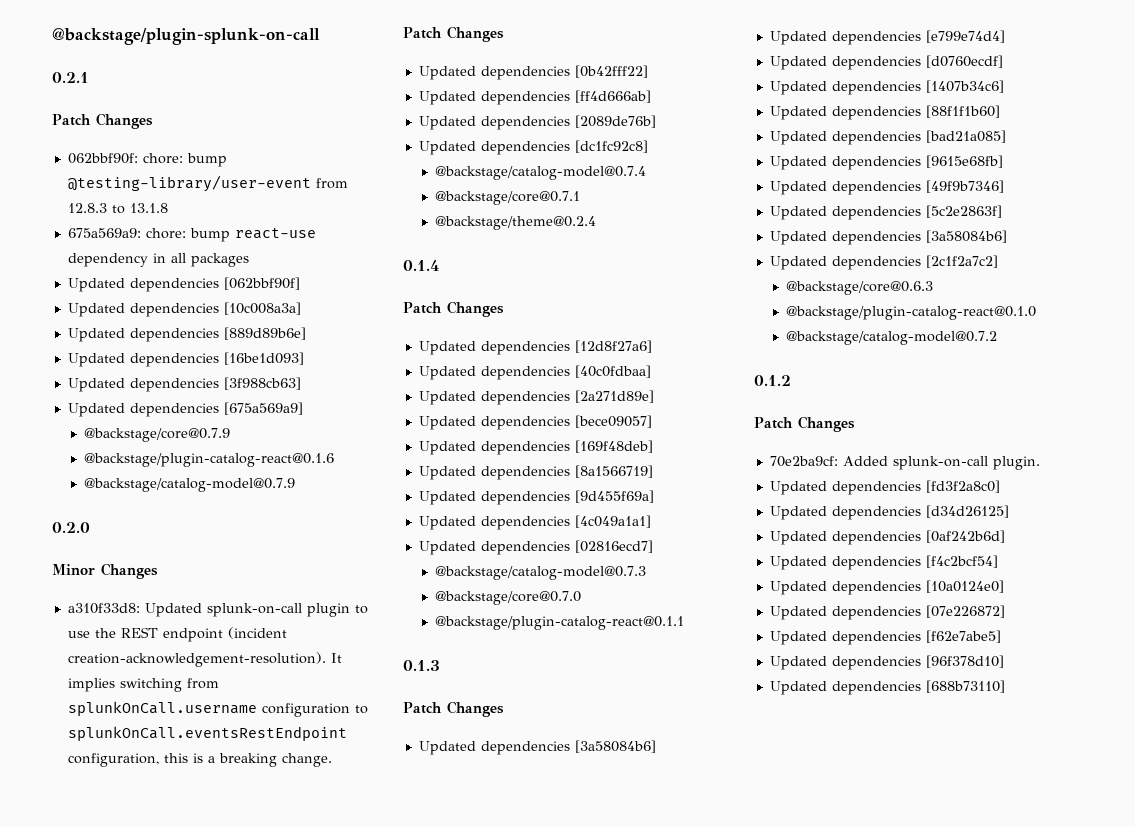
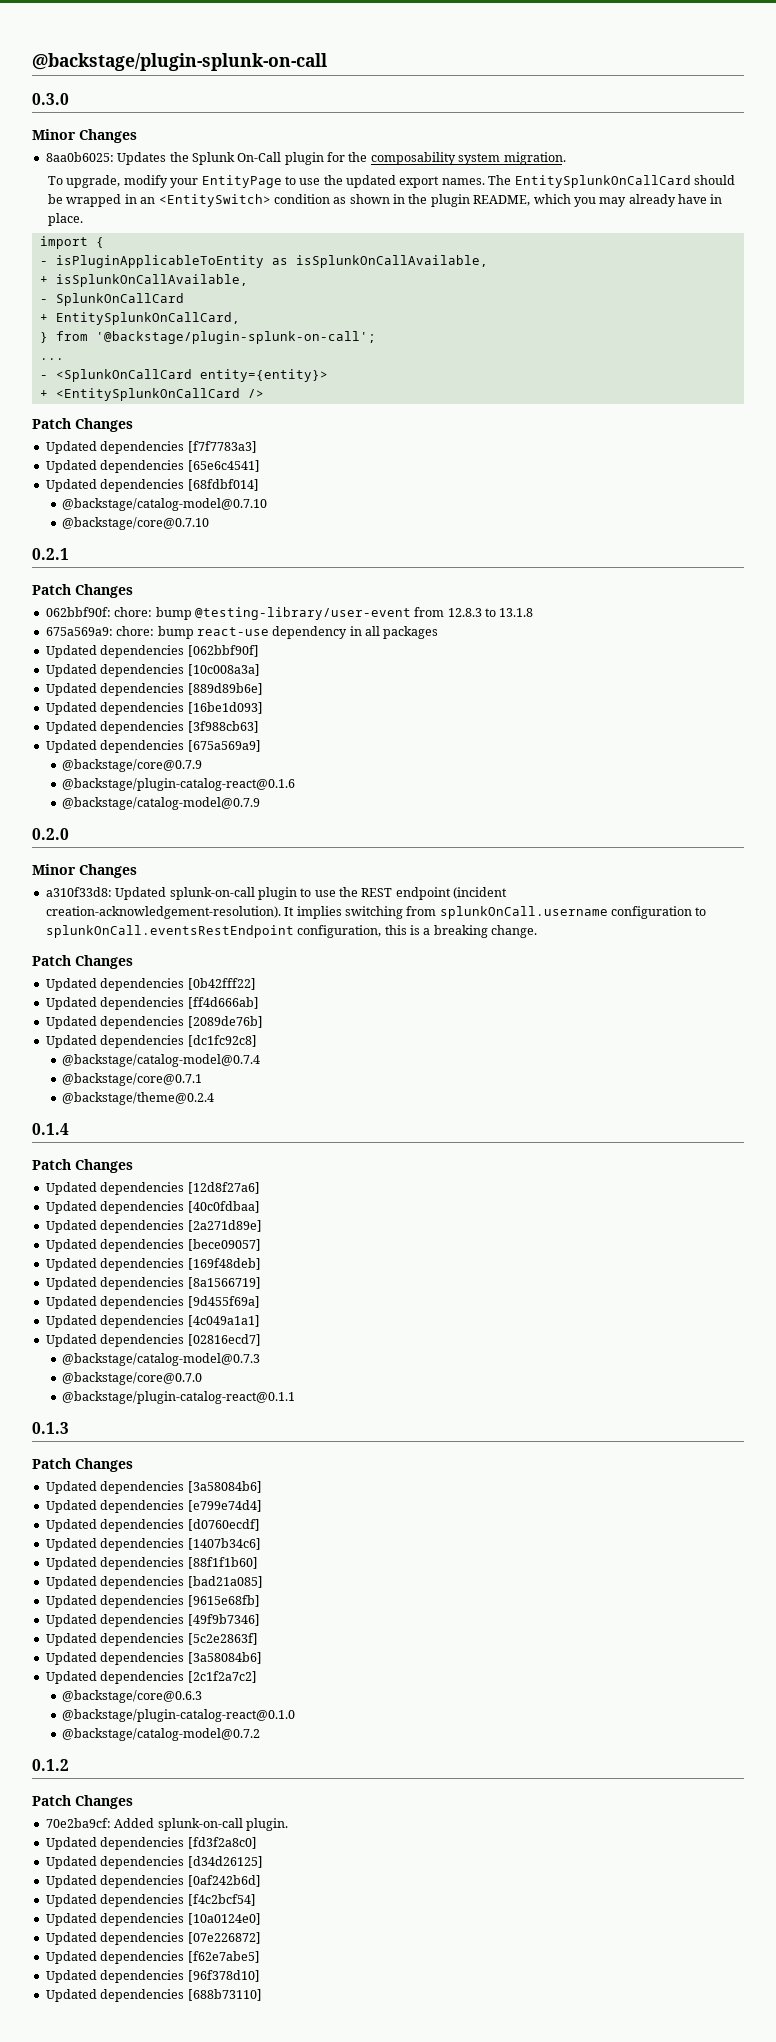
(320, 36) none -> [32,93,69,105] [32,129,137,143] [45,152,566,165] [48,175,735,188] [48,194,723,207] [48,213,84,226] [39,236,104,249] [39,255,488,268] [39,274,248,287] [39,293,184,306] [39,312,240,325] [39,331,376,344] [39,358,64,360] [39,369,328,382] [39,388,264,401] [32,418,133,432] [45,441,257,454] [45,460,260,473] [45,479,259,492] [61,498,267,511] [61,517,209,530] // 0.3.0 // Minor Changes // 8aa0b6025: Updates the Splunk On-Call plugin for the composability system migration. // To upgrade, modify your EntityPage to use the updated export names. The EntitySplunkOnCallCard should be wrapped in an <EntitySwitch> condition as shown in the plugin README, which you may already have in place. // import { // - isPluginApplicableToEntity as isSplunkOnCallAvailable, // + isSplunkOnCallAvailable, // - SplunkOnCallCard // + EntitySplunkOnCallCard, // } from '@backstage/plugin-splunk-on-call'; // ... // - <SplunkOnCallCard entity={entity}> // + <EntitySplunkOnCallCard /> // Patch Changes // Updated dependencies [f7f7783a3] // Updated dependencies [65e6c4541] // Updated dependencies [68fdbf014] // @backstage/catalog-model@0.7.10 // @backstage/core@0.7.10

